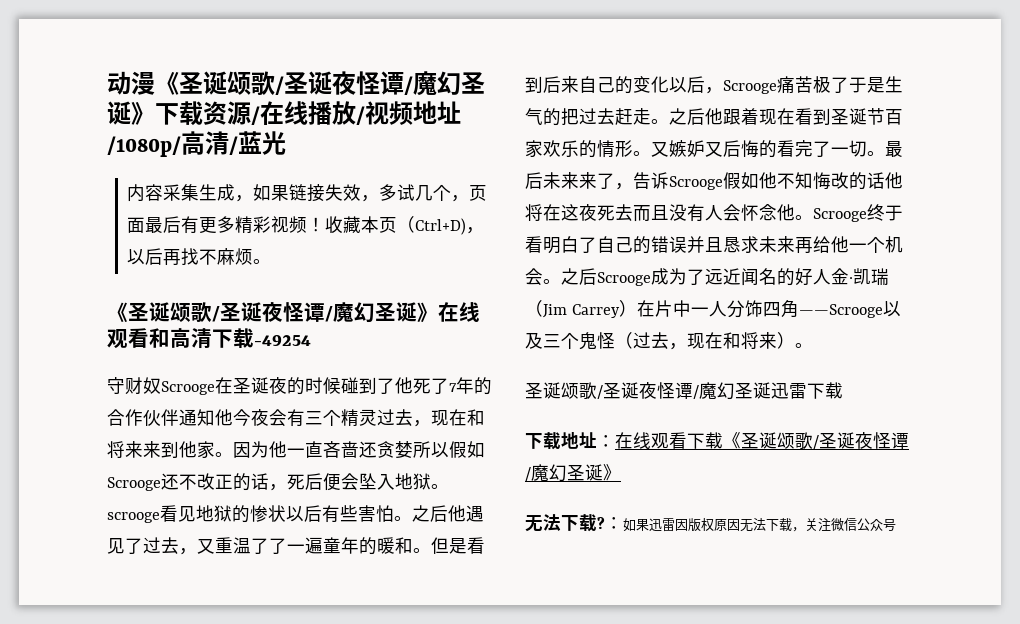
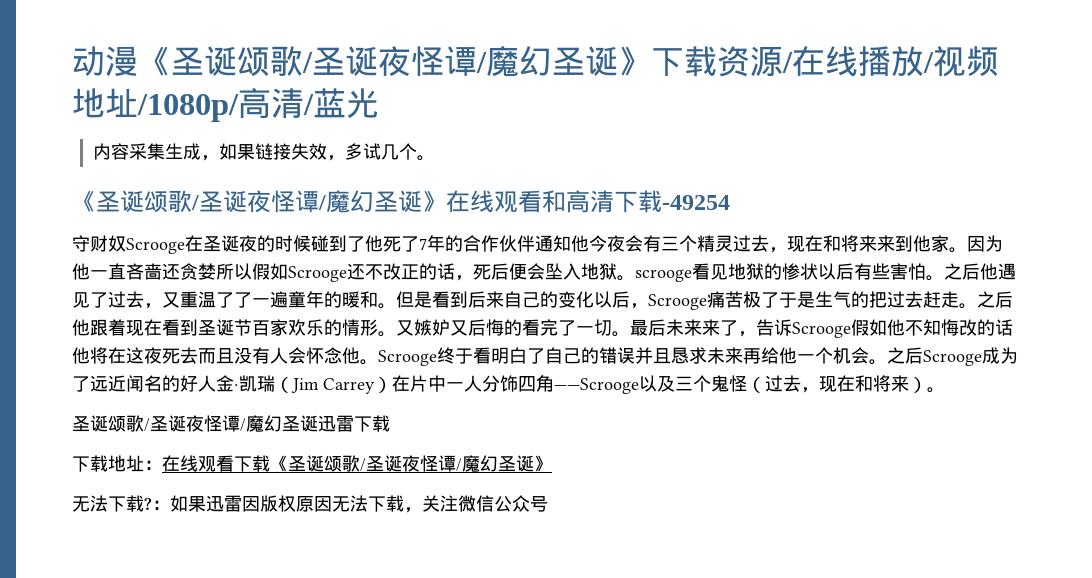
[451,185,488,202] [127,216,485,235] [127,248,254,266] ，页面最后有更多精彩视频！收藏本页（Ctrl+D)，以后再找不麻烦 -> (417, 151) none

